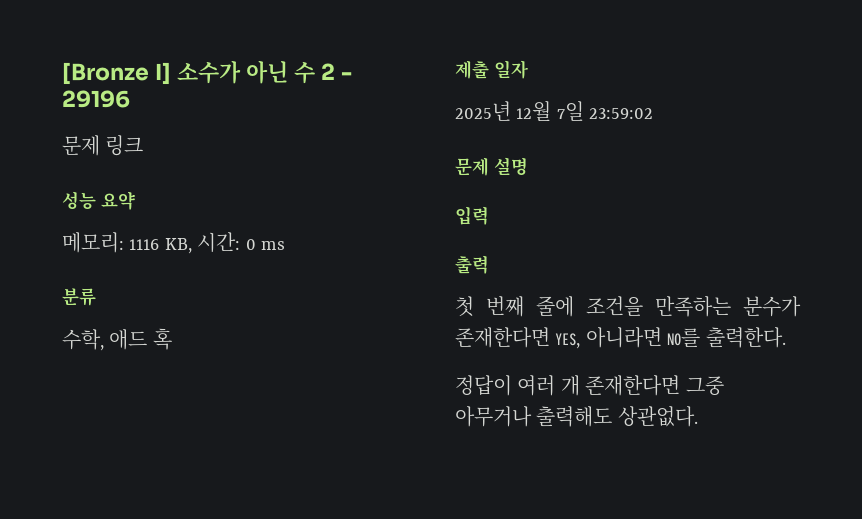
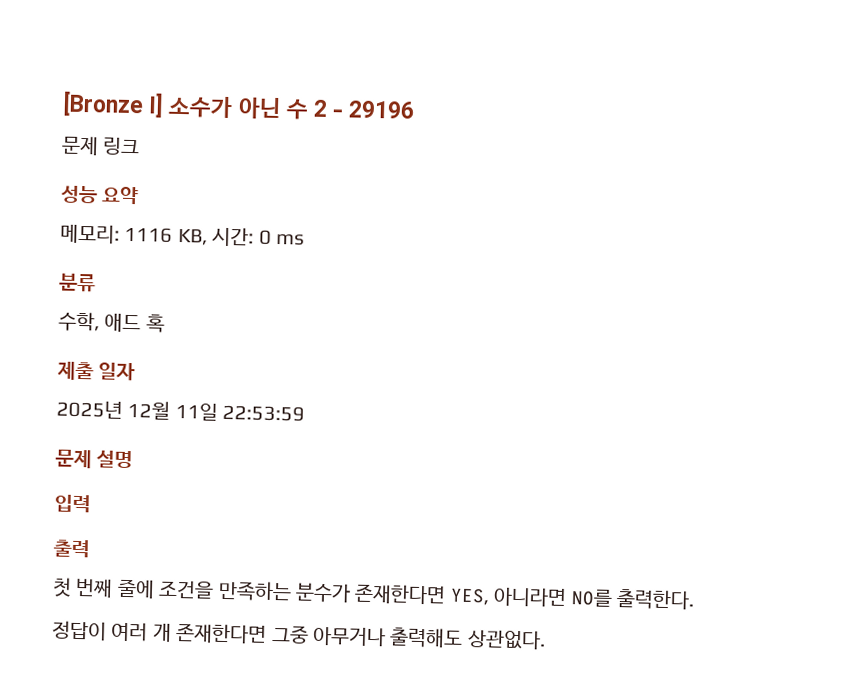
[556,101,654,121] 7일 23:59:02 -> [174,402,306,422] 11일 22:53:59

